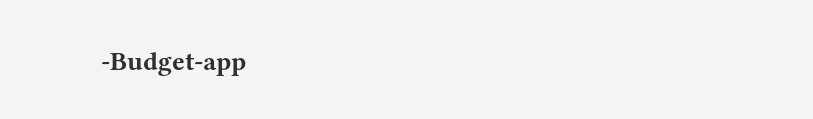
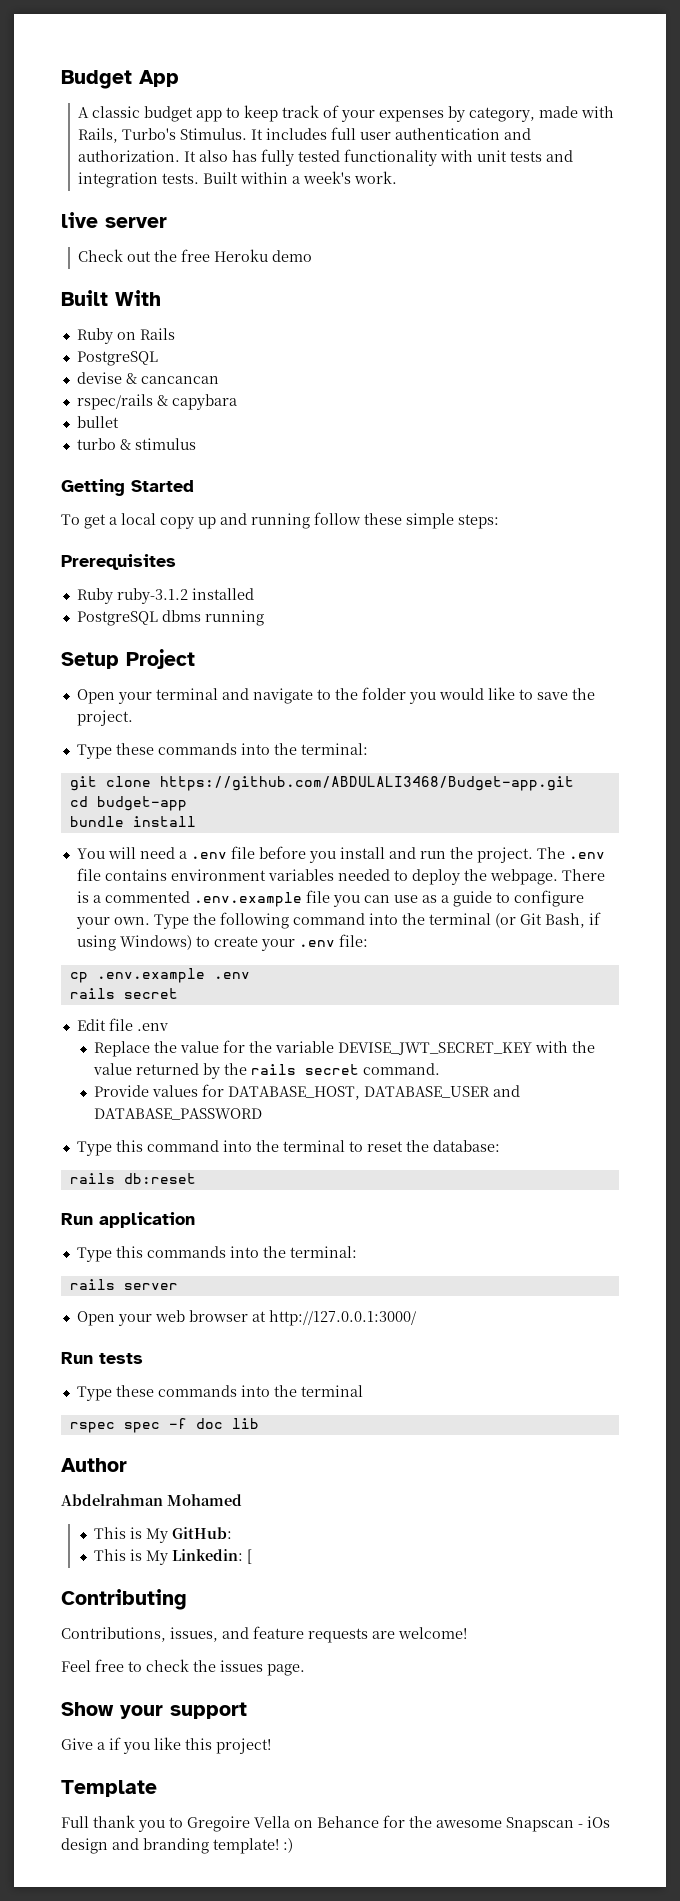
[101,52,246,76] -Budget-app -> [61,70,179,89] [77,105,614,122] [77,127,531,143] [77,149,573,166] [77,171,397,188] [61,212,167,228] [77,249,312,262] [61,290,161,306] [76,328,175,344] [76,351,158,366] [76,372,219,384] [76,394,237,410] [76,416,119,428] [76,438,196,450] [61,479,194,496] [61,512,499,529] [61,554,176,570] [76,588,254,604] [76,610,264,626] [61,649,195,669] [76,687,595,704] [76,710,133,726] [76,743,368,759] [69,776,574,791] [69,796,187,811] [69,816,196,827] [76,846,605,863] [76,868,605,885] [76,890,584,907] [75,912,601,929] [76,934,368,951] [69,968,250,983] [69,988,178,999] [76,1018,168,1031] [93,1040,595,1057] [92,1063,440,1079] [93,1084,520,1100] [93,1108,262,1120] [76,1140,500,1156] [69,1173,196,1184] [61,1212,195,1228] [76,1246,357,1262] [69,1279,178,1290] [76,1310,416,1326] [61,1352,143,1364] [76,1385,363,1401] [69,1418,259,1433] [61,1458,127,1472] [61,1494,242,1506] [93,1527,232,1543] [93,1549,252,1565] [61,1589,187,1610] [61,1626,467,1643] [61,1659,305,1676] [61,1702,247,1719] [61,1737,271,1754] [61,1780,157,1797] [61,1815,610,1832] [61,1838,293,1854] Budget App // A classic budget app to keep track of your expenses by category, made with Rails, Turbo's Stimulus. It includes full user authentication and authorization. It also has fully tested functionality with unit tests and integration tests. Built within a week's work. // live server // Check out the free Heroku demo // Built With // Ruby on Rails // PostgreSQL // devise & cancancan // rspec/rails & capybara // bullet // turbo & stimulus // Getting Started // To get a local copy up and running follow these simple steps: // Prerequisites // Ruby ruby-3.1.2 installed // PostgreSQL dbms running // Setup Project // Open your terminal and navigate to the folder you would like to save the project. // Type these commands into the terminal: // git clone https://github.com/ABDULALI3468/Budget-app.git // cd budget-app // bundle install // You will need a .env file before you install and run the project. The .env file contains environment variables needed to deploy the webpage. There is a commented .env.example file you can use as a guide to configure your own. Type the following command into the terminal (or Git Bash, if using Windows) to create your .env file: // cp .env.example .env // rails secret // Edit file .env // Replace the value for the variable DEVISE_JWT_SECRET_KEY with the value returned by the rails secret command. // Provide values for DATABASE_HOST, DATABASE_USER and DATABASE_PASSWORD // Type this command into the terminal to reset the database: // rails db:reset // Run application // Type this commands into the terminal: // rails server // Open your web browser at http://127.0.0.1:3000/ // Run tests // Type these commands into the terminal // rspec spec -f doc lib // Author // Abdelrahman Mohamed // This is My GitHub: // This is My Linkedin: [ // Contributing // Contributions, issues, and feature requests are welcome! // Feel free to check the issues page. // Show your support // Give a if you like this project! // Template // Full thank you to Gregoire Vella on Behance for the awesome Snapscan - iOs design and branding template! :)

